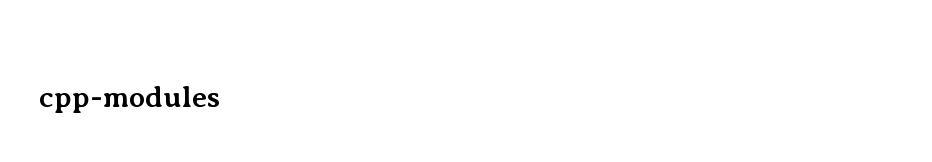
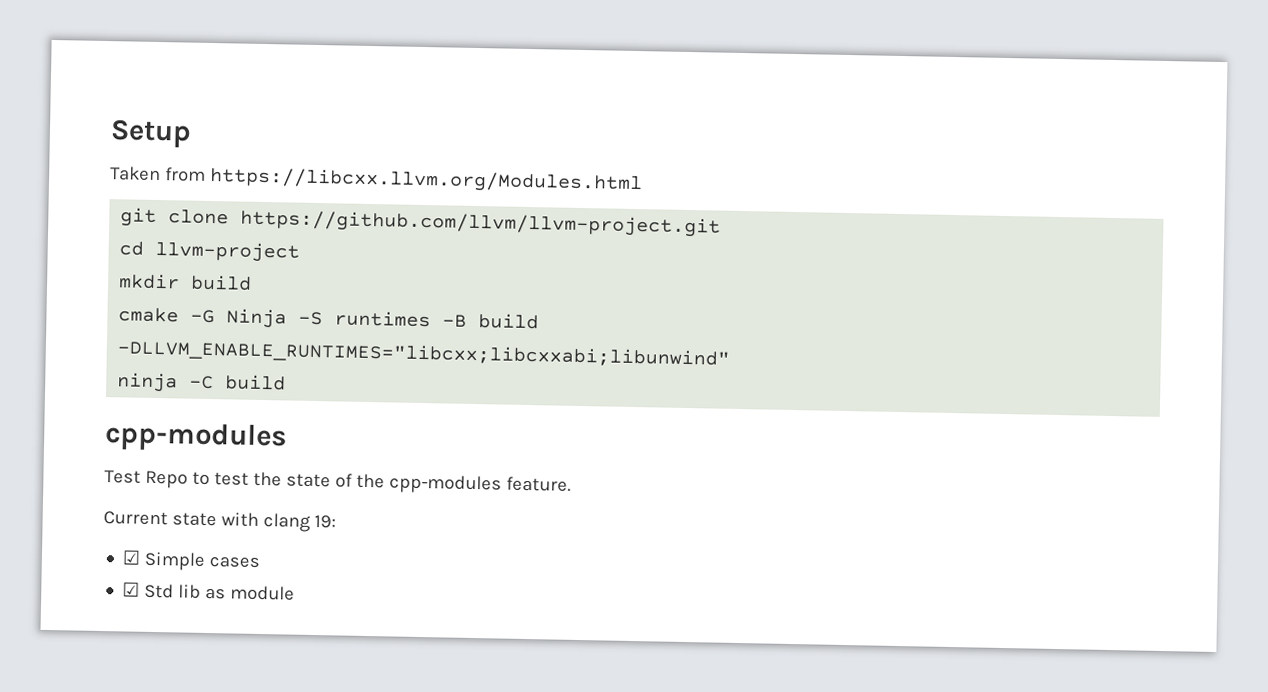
[39,86,220,113] cpp-modules -> [110,119,192,148] [110,166,643,195] [120,207,722,238] [119,240,301,263] [118,273,253,291] [118,307,540,330] [117,339,731,369] [117,372,287,393] [104,422,287,453] [104,470,571,495] [103,511,336,532] [122,550,261,571] [122,582,296,601] Setup // Taken from https://libcxx.llvm.org/Modules.html // git clone https://github.com/llvm/llvm-project.git // cd llvm-project // mkdir build // cmake -G Ninja -S runtimes -B build -DLLVM_ENABLE_RUNTIMES="libcxx;libcxxabi;libunwind" // ninja -C build // cpp-modules // Test Repo to test the state of the cpp-modules feature. // Current state with clang 19: // ☑ Simple cases // ☑ Std lib as module

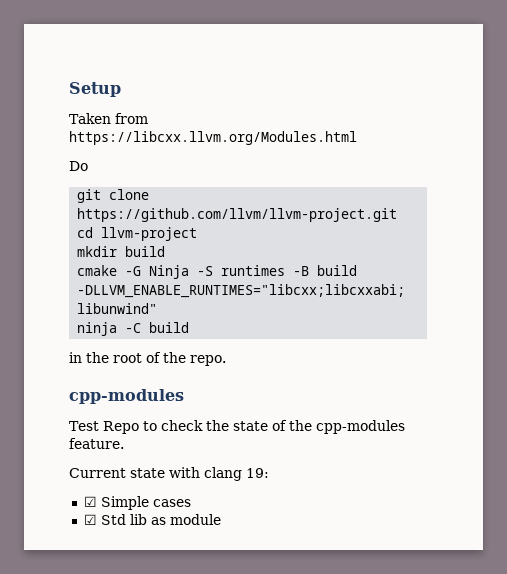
(643, 180) none -> [69,161,88,171] // Do
(287, 382) none -> [69,352,226,366] // in the root of the repo.
[213,472,249,486] test -> [160,420,203,431] check

